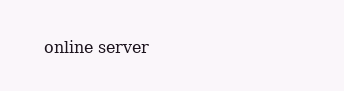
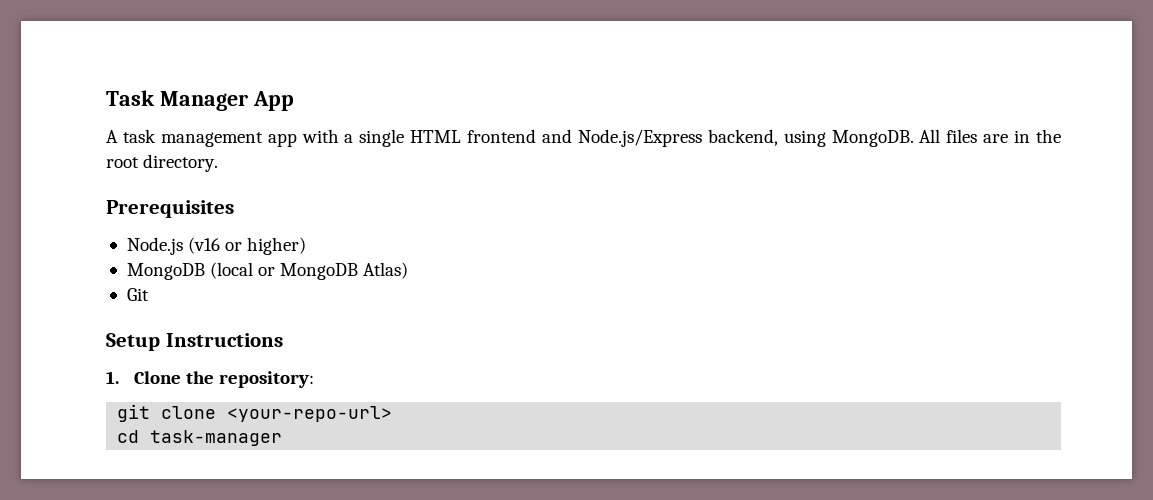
[44,40,149,53] online server -> [106,90,294,111] [106,129,1062,147] [106,154,219,172] [106,200,234,218] [126,237,307,255] [126,262,409,280] [126,288,149,301] [106,333,283,351] [106,371,315,388] [117,404,393,422] [117,430,283,446] Task Manager App // A task management app with a single HTML frontend and Node.js/Express backend, using MongoDB. All files are in the root directory. // Prerequisites // Node.js (v16 or higher) // MongoDB (local or MongoDB Atlas) // Git // Setup Instructions // 1. Clone the repository: // git clone <your-repo-url> // cd task-manager

